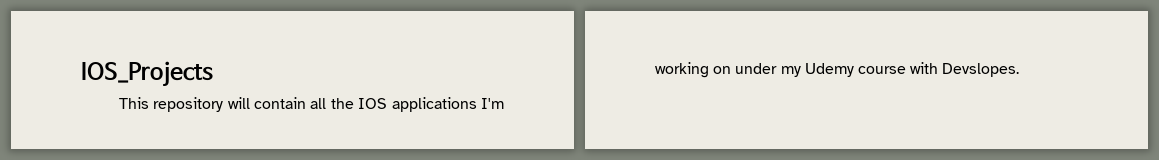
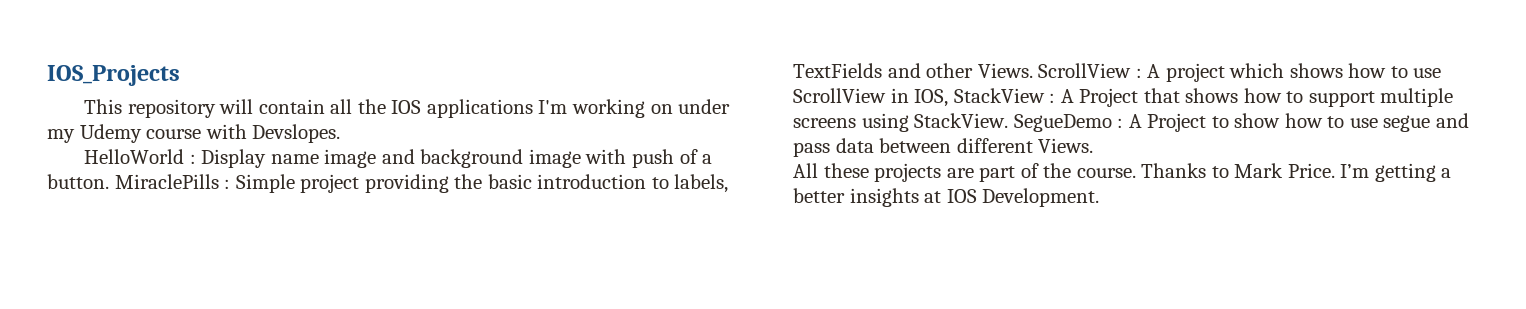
(1020, 70) none -> [84,149,713,168] [47,174,729,193] [793,63,1442,82] [793,88,1454,107] [793,113,1469,132] [793,138,1094,157] [793,163,1452,182] [793,188,1100,207] // HelloWorld : Display name image and background image with push of a button. MiraclePills : Simple project providing the basic introduction to labels, TextFields and other Views. ScrollView : A project which shows how to use ScrollView in IOS, StackView : A Project that shows how to support multiple screens using StackView. SegueDemo : A Project to show how to use segue and pass data between different Views. // All these projects are part of the course. Thanks to Mark Price. I’m getting a better insights at IOS Development.

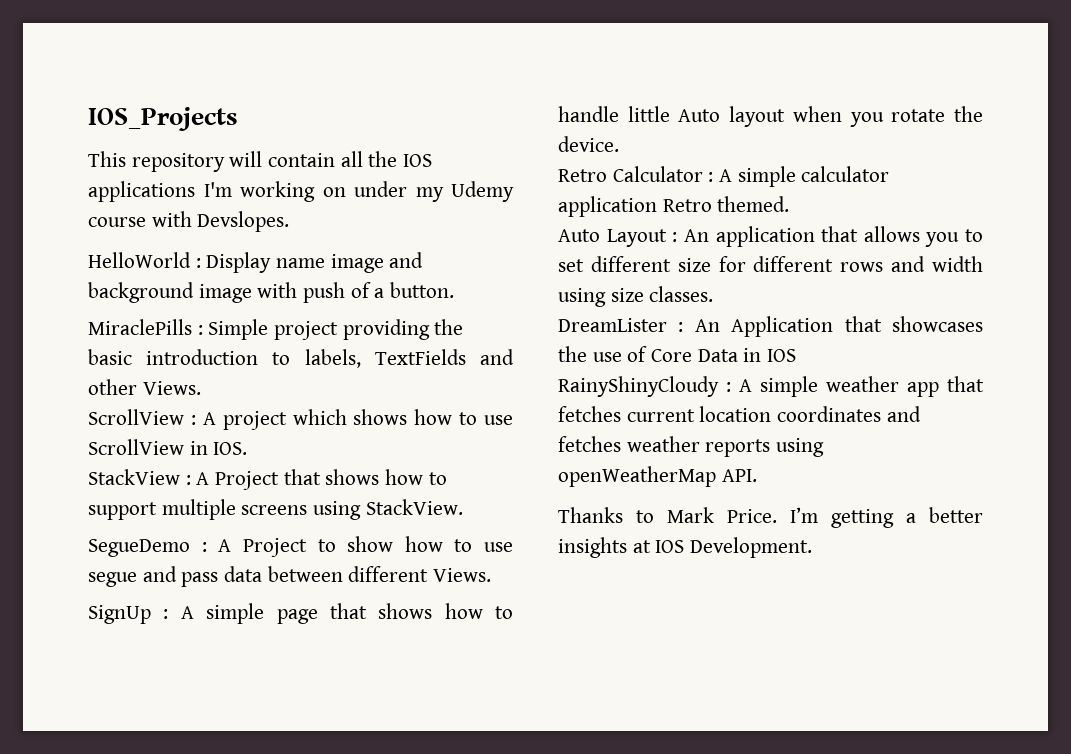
(109, 181) none -> (455, 290) //
(1033, 70) none -> (201, 388) //
[914,89,949,107] IOS, -> [213,442,248,455] IOS. //
(1009, 120) none -> (463, 507) //
[793,163,1136,182] All these projects are part of the course. -> [88,603,513,624] [558,106,983,127] [558,136,619,152] [558,166,890,187] [558,196,790,217] [558,226,983,247] [558,256,983,272] [558,286,714,307] [558,316,983,337] [558,346,797,362] [558,376,984,397] [558,406,921,422] [558,436,825,457] [558,466,757,487] SignUp : A simple page that shows how to handle little Auto layout when you rotate the device. // Retro Calculator : A simple calculator application Retro themed. // Auto Layout : An application that allows you to set different size for different rows and width using size classes. // DreamLister : An Application that showcases the use of Core Data in IOS // RainyShinyCloudy : A simple weather app that fetches current location coordinates and fetches weather reports using openWeatherMap API. //

